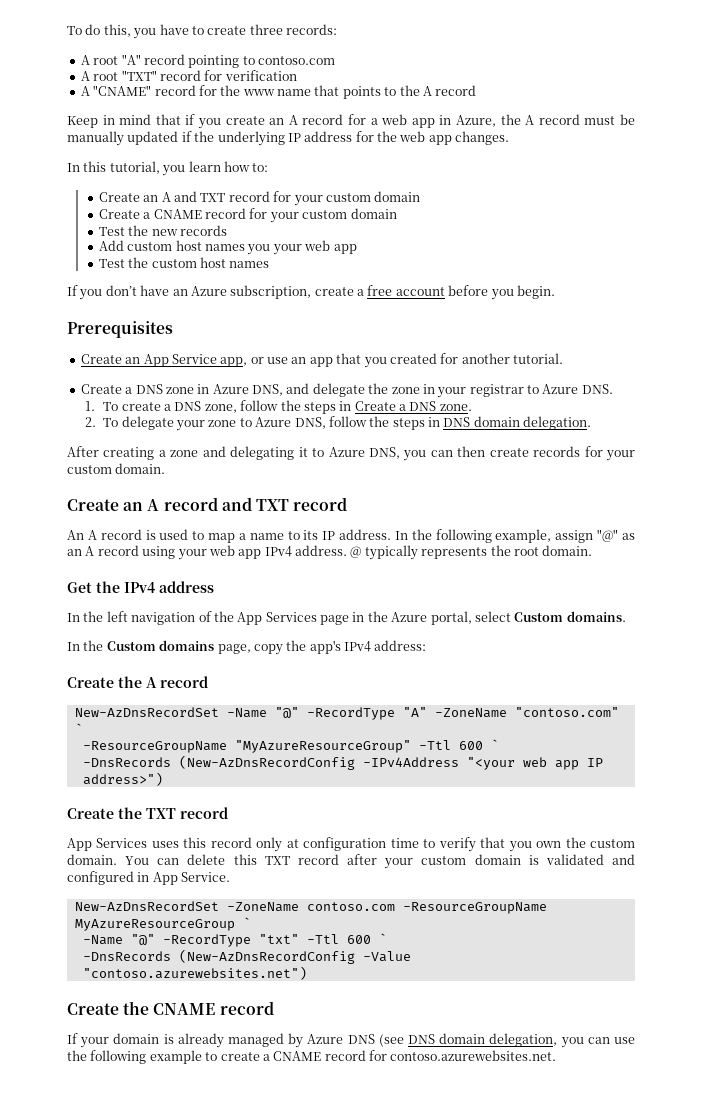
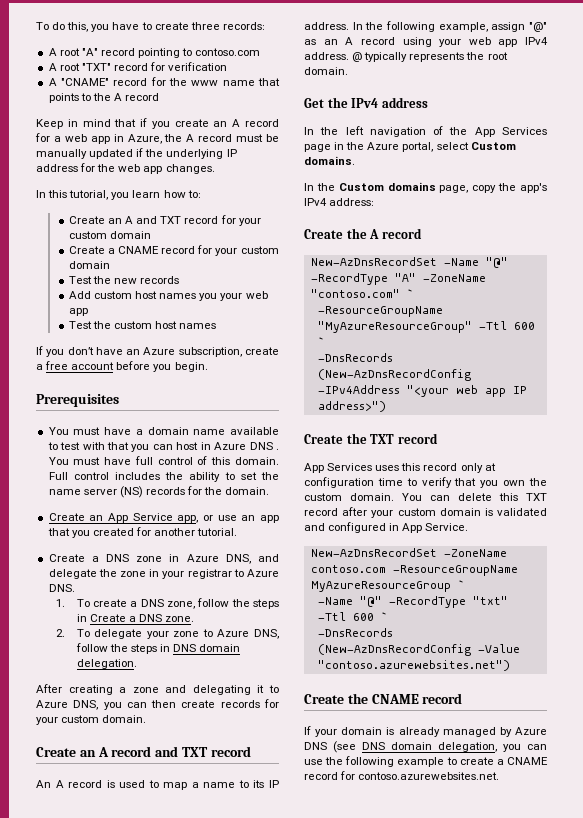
(173, 329) none -> [48,427,279,435] [47,442,279,452] [48,456,279,465] [48,472,279,482] [48,486,270,498] // You must have a domain name available to test with that you can host in Azure DNS . You must have full control of this domain. Full control includes the ability to set the name server (NS) records for the domain.

